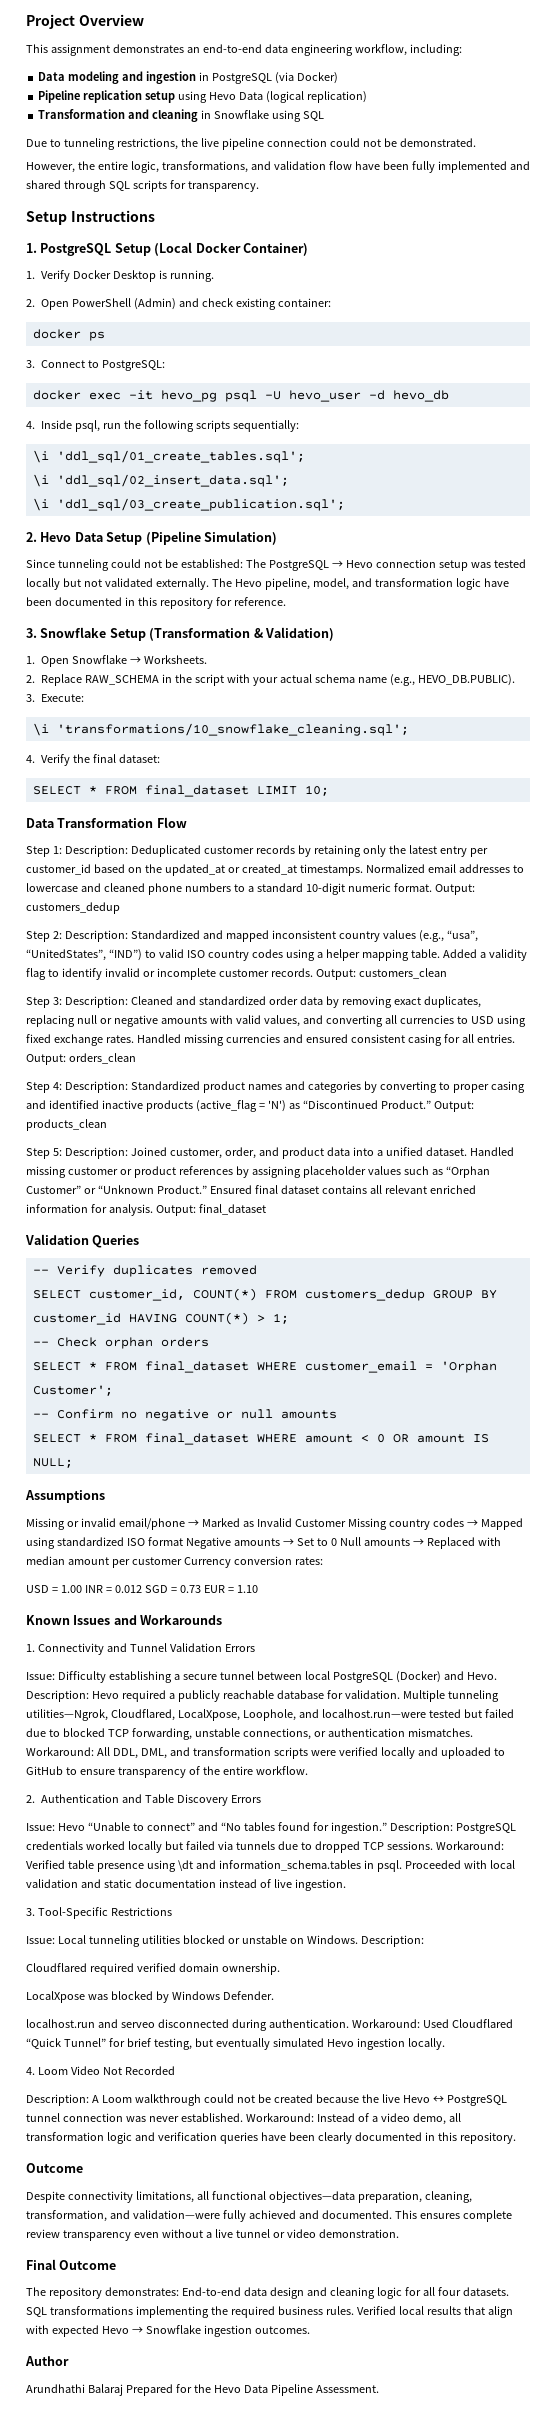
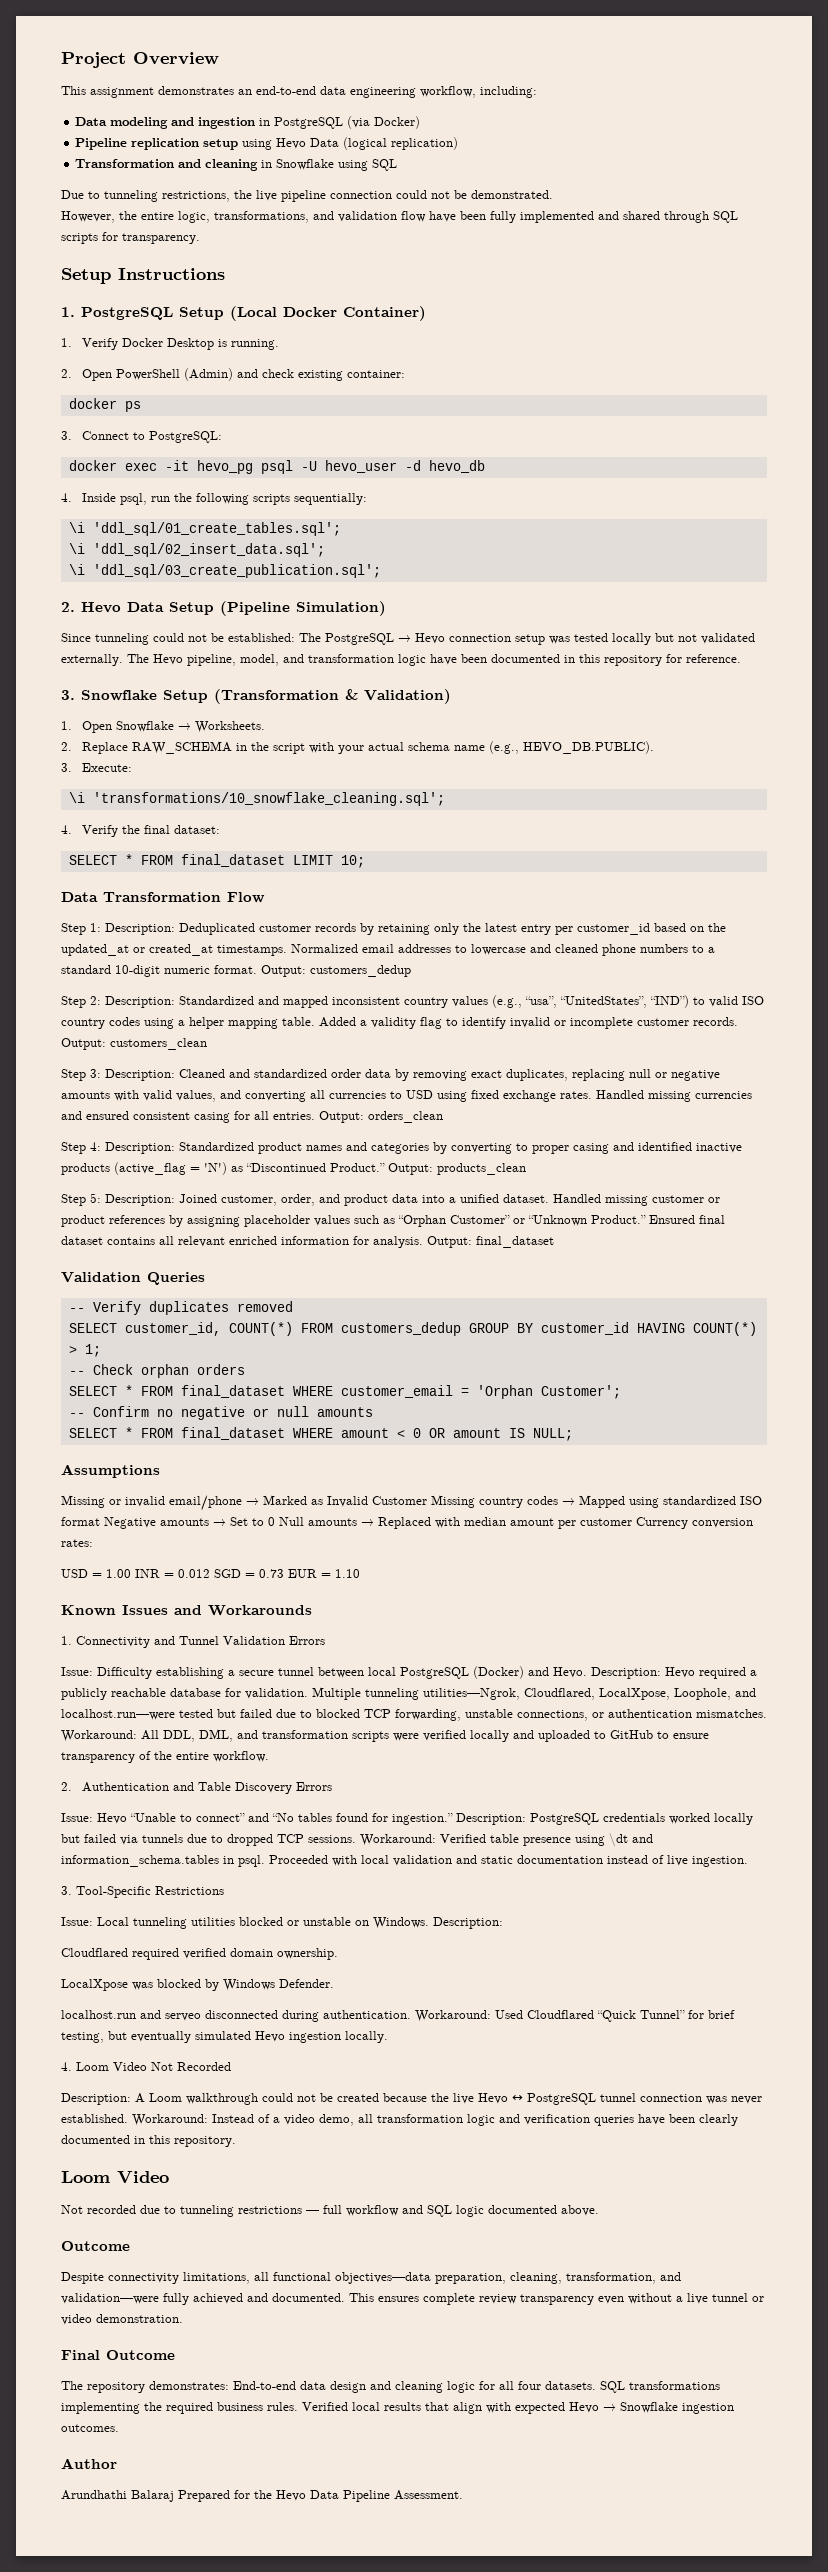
(516, 2138) none -> [61,2171,169,2183] [61,2205,599,2217] // Loom Video // Not recorded due to tunneling restrictions — full workflow and SQL logic documented above.

